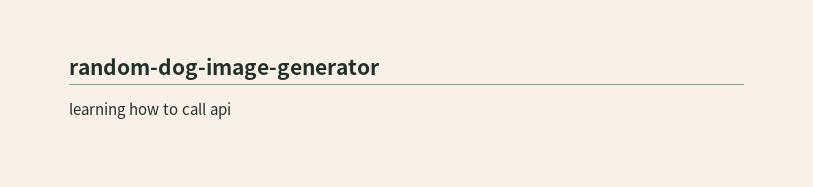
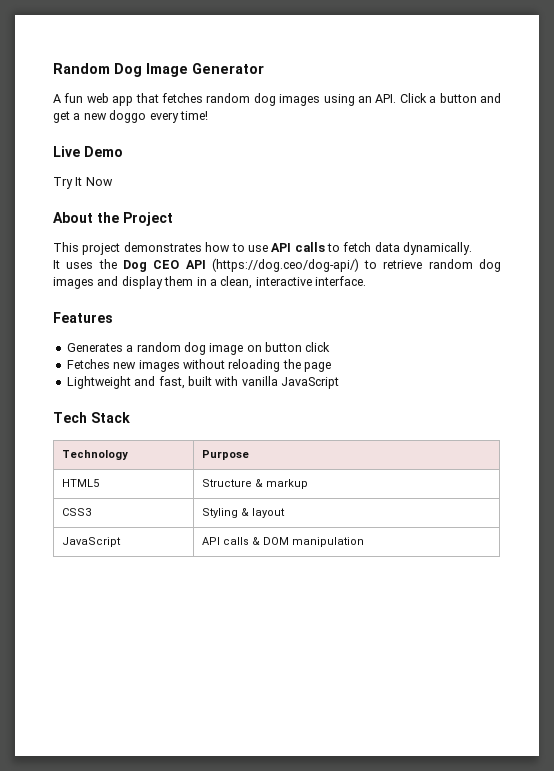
[69,57,380,80] [69,102,232,119] random-dog-image-generator // learning how to call api -> [53,63,264,77] [53,93,501,106] [53,110,208,123] [53,146,123,157] [53,177,113,189] [53,212,173,226] [53,242,473,255] [53,258,502,272] [53,276,366,289] [53,312,113,323] [66,342,331,355] [66,359,331,372] [66,376,339,389] [53,412,130,423] [61,450,128,460] [201,450,249,460] [61,479,99,487] [201,479,308,489] [61,508,91,516] [201,508,285,518] [61,537,121,547] [201,537,364,547] Random Dog Image Generator // A fun web app that fetches random dog images using an API. Click a button and get a new doggo every time! // Live Demo // Try It Now // About the Project // This project demonstrates how to use API calls to fetch data dynamically. // It uses the Dog CEO API (https://dog.ceo/dog-api/) to retrieve random dog images and display them in a clean, interactive interface. // Features // Generates a random dog image on button click // Fetches new images without reloading the page // Lightweight and fast, built with vanilla JavaScript // Tech Stack // Technology | Purpose // HTML5 | Structure & markup // CSS3 | Styling & layout // JavaScript | API calls & DOM manipulation

